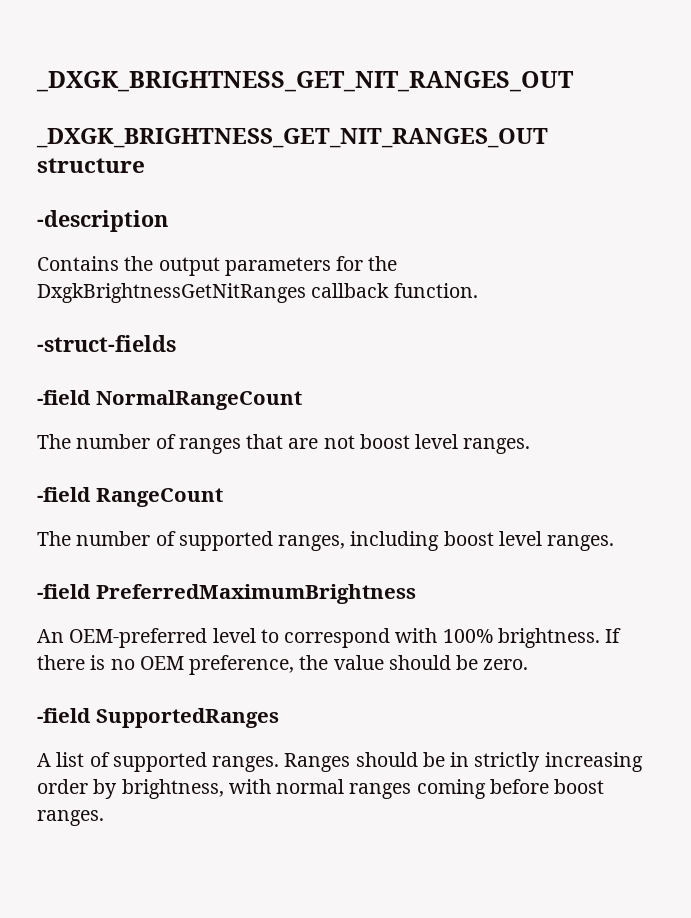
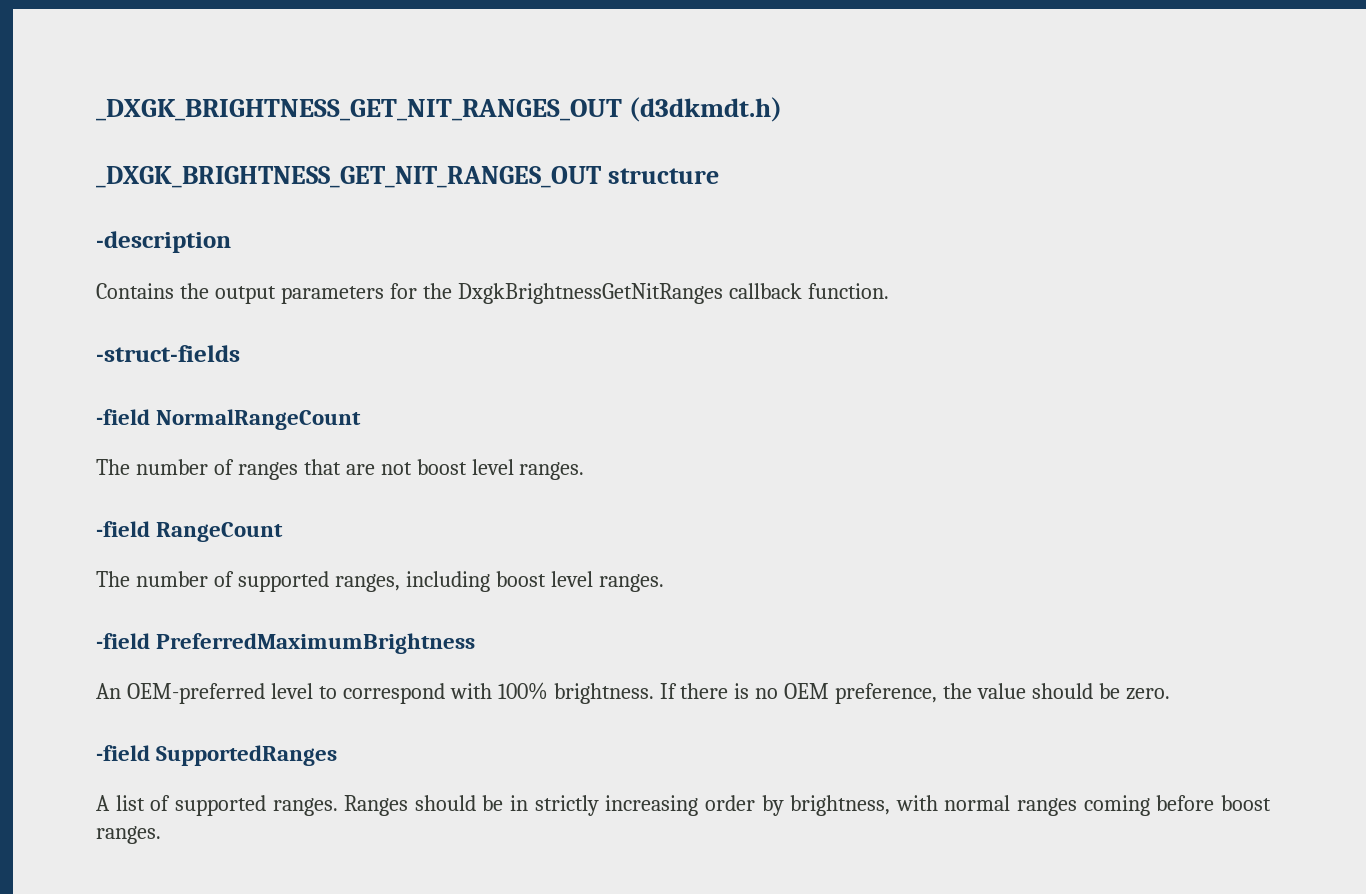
[36,71,574,92] _DXGK_BRIGHTNESS_GET_NIT_RANGES_OUT -> [96,97,783,122] _DXGK_BRIGHTNESS_GET_NIT_RANGES_OUT (d3dkmdt.h)

